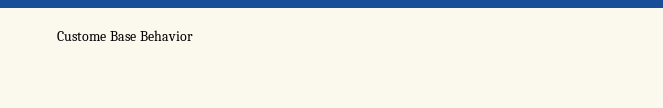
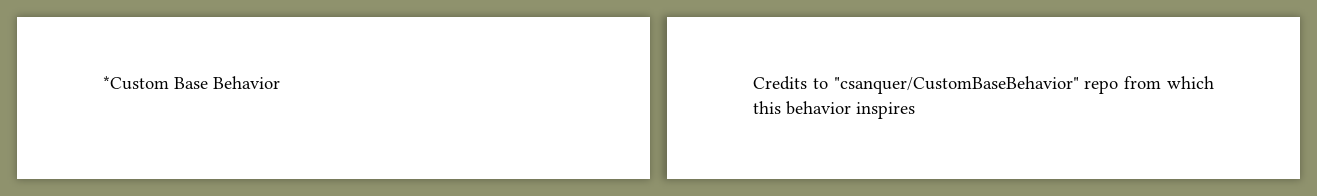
[57,31,106,41] Custome -> [103,76,169,90] *Custom
(193, 35) none -> [753,76,1214,94] [753,101,915,119] // Credits to "csanquer/CustomBaseBehavior" repo from which this behavior inspires

